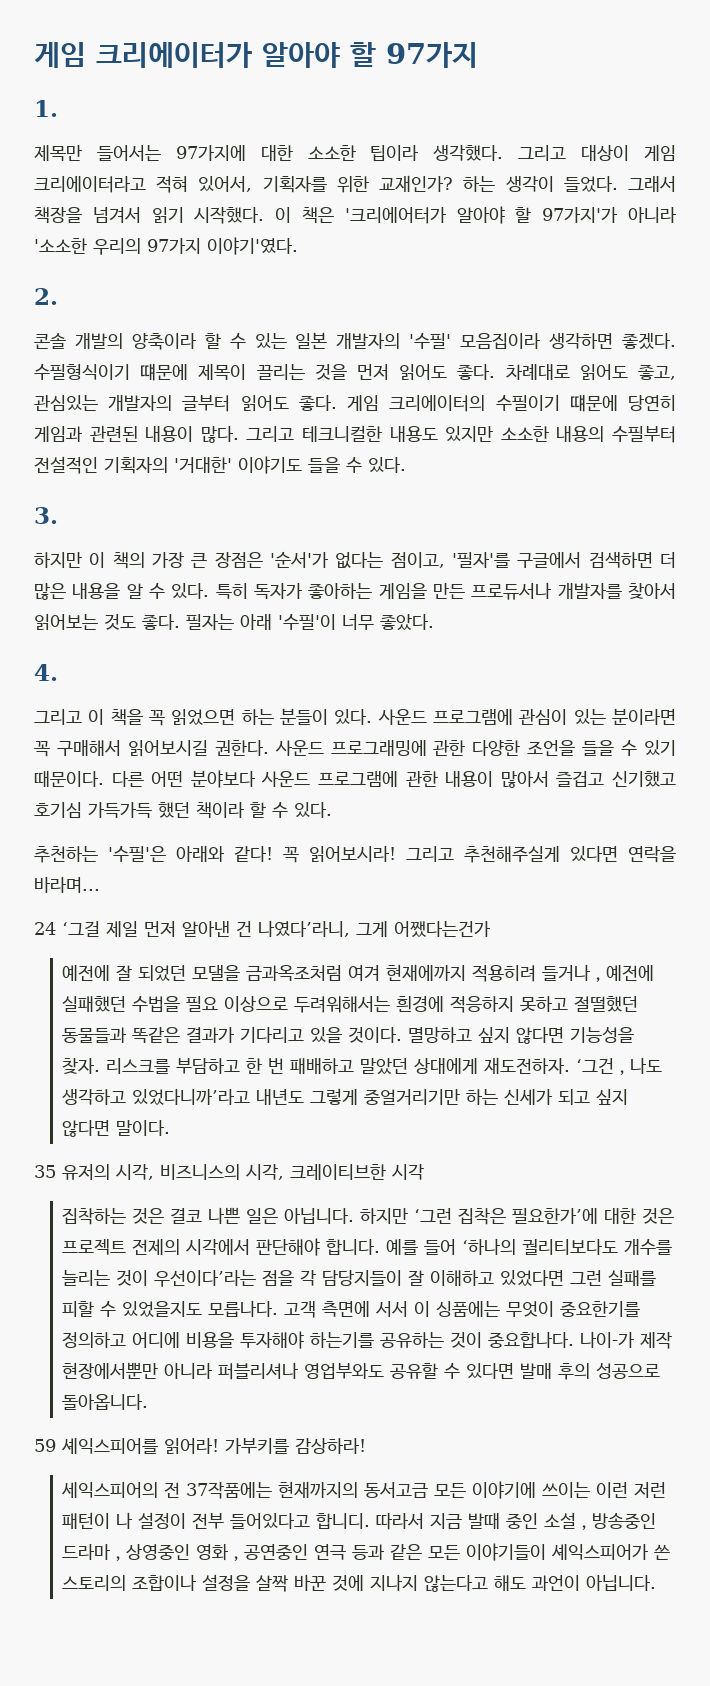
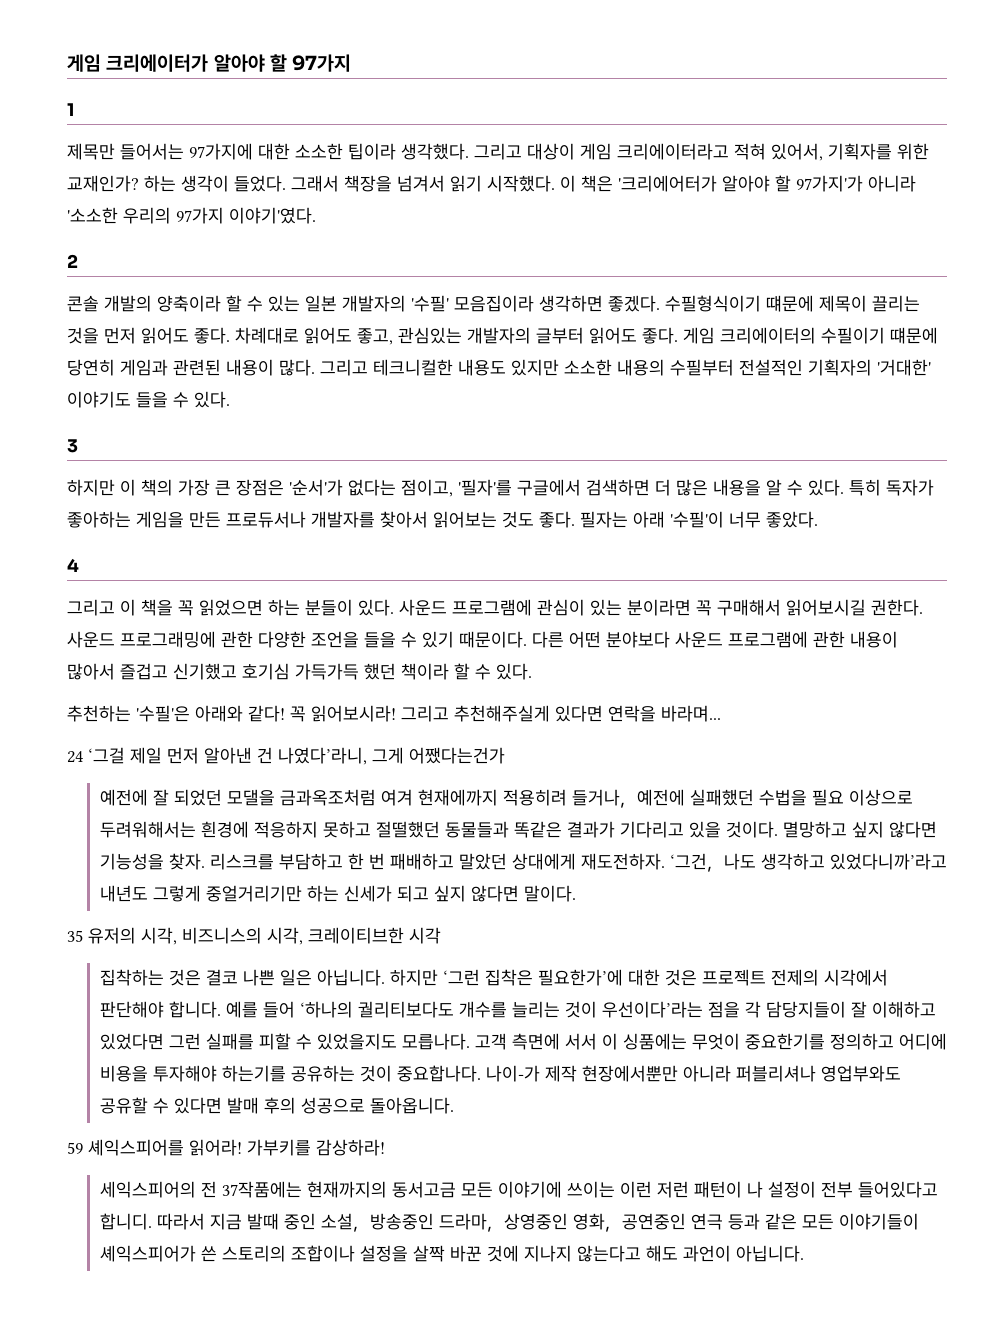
[34,100,58,117] 1. -> [67,103,74,116] 1
[34,288,58,305] 2. -> [67,254,78,268] 2
[34,507,58,524] 3. -> [67,439,78,453] 3
[34,664,58,681] 4. -> [67,558,79,572] 4

